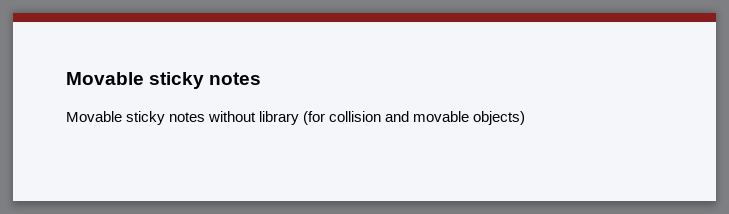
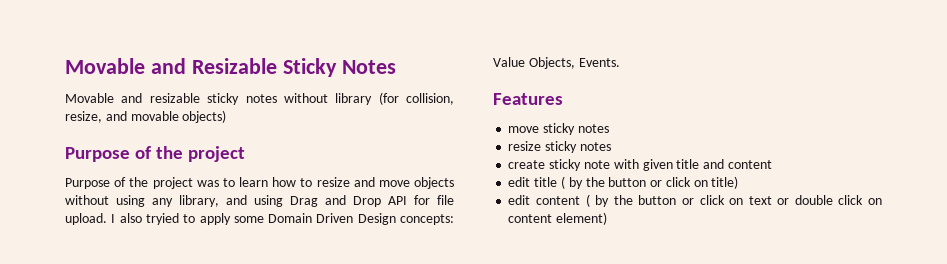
[66,72,262,89] [66,111,122,122] Movable sticky notes // Movable -> [65,58,396,77] [65,93,200,103] Movable and Resizable Sticky Notes // Movable and resizable
[329,111,382,122] collision -> [406,93,454,105] [65,111,102,123] collision, resize,
(526, 118) none -> [65,146,246,162] [65,177,454,189] [65,195,454,207] [65,213,455,225] [493,57,620,69] [493,93,563,105] [508,123,609,135] [508,141,611,153] [508,159,772,171] [508,176,739,189] [508,194,882,207] [508,212,608,225] // Purpose of the project // Purpose of the project was to learn how to resize and move objects without using any library, and using Drag and Drop API for file upload. I also tryied to apply some Domain Driven Design concepts: Value Objects, Events. // Features // move sticky notes // resize sticky notes // create sticky note with given title and content // edit title ( by the button or click on title) // edit content ( by the button or click on text or double click on content element)

